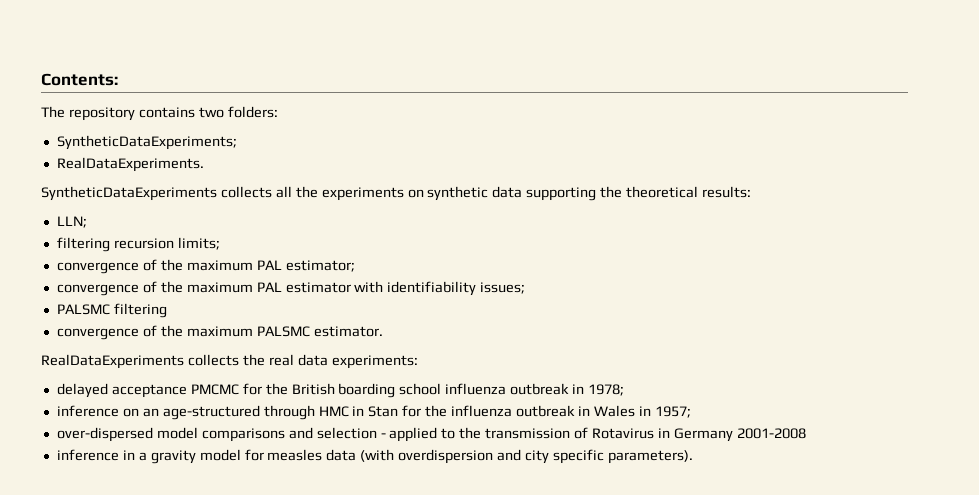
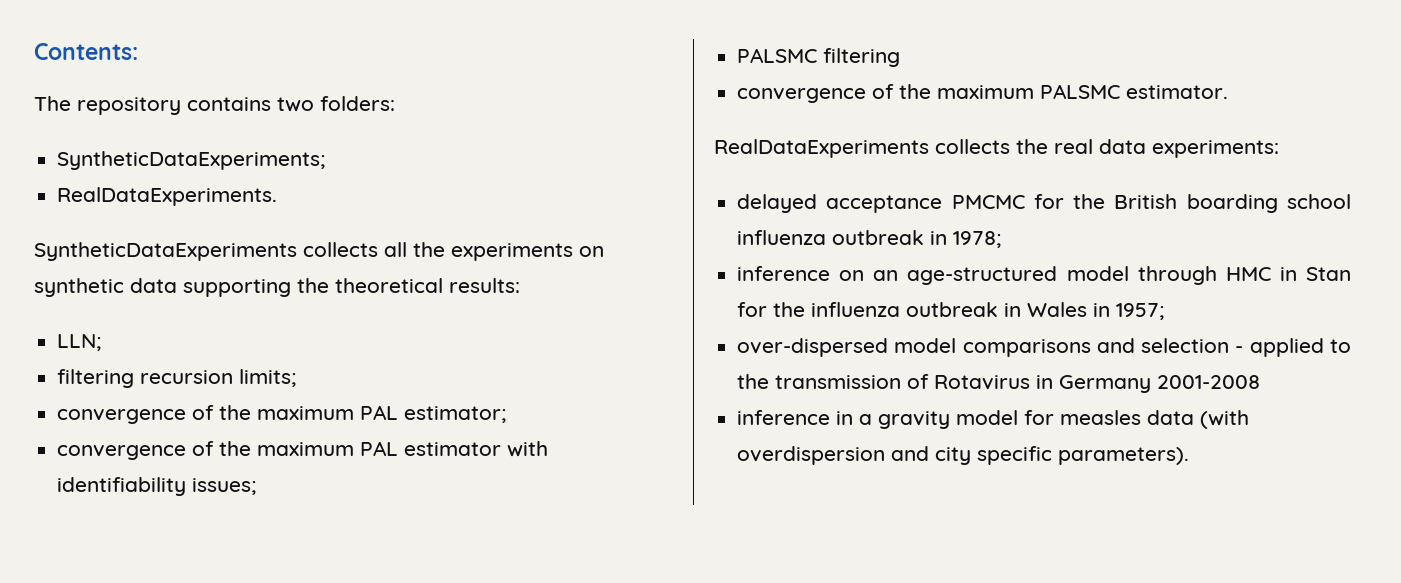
(260, 412) none -> [1066,266,1129,281] model

